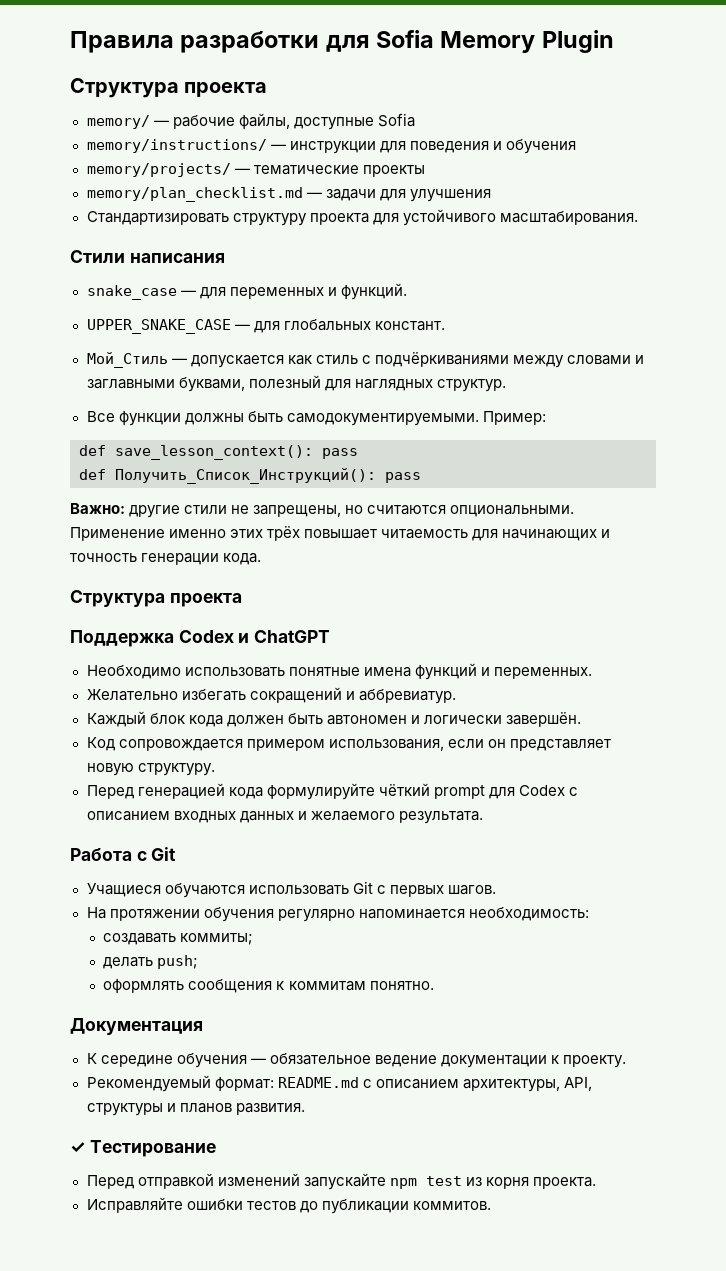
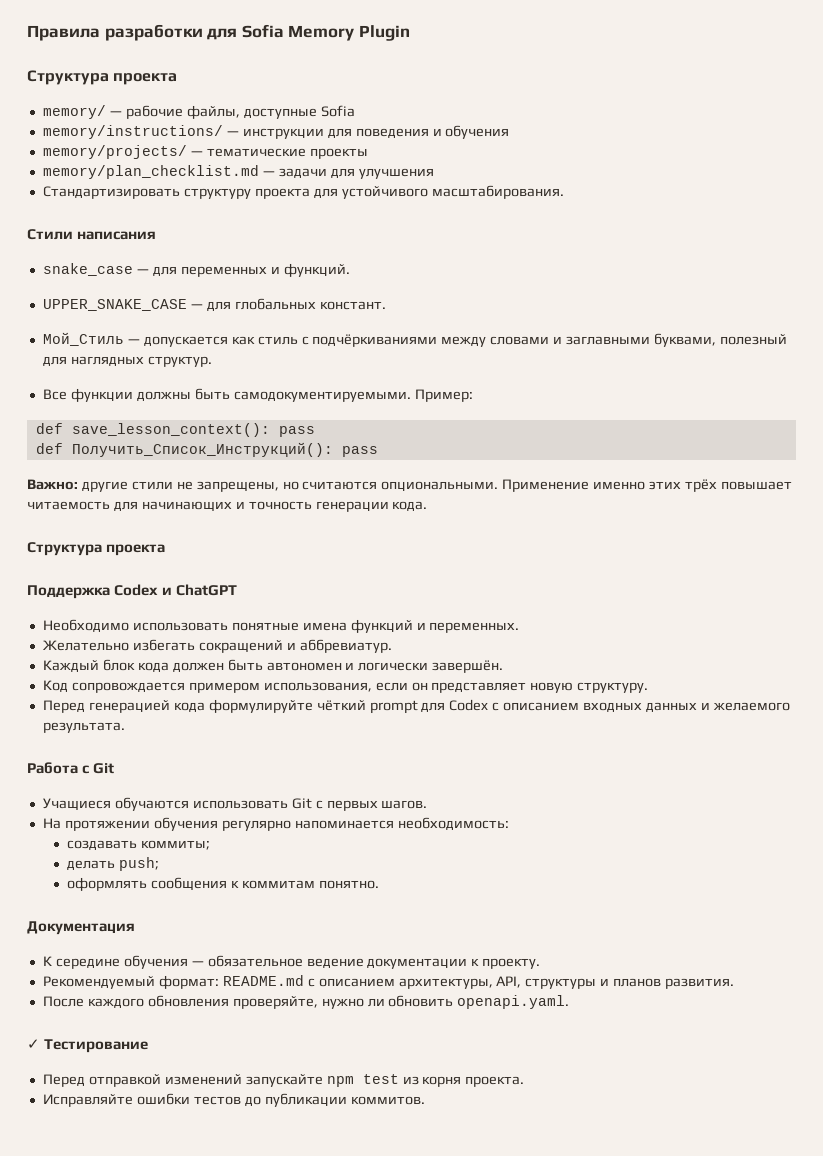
(305, 1109) none -> [42,995,570,1009] // После каждого обновления проверяйте, нужно ли обновить openapi.yaml.

